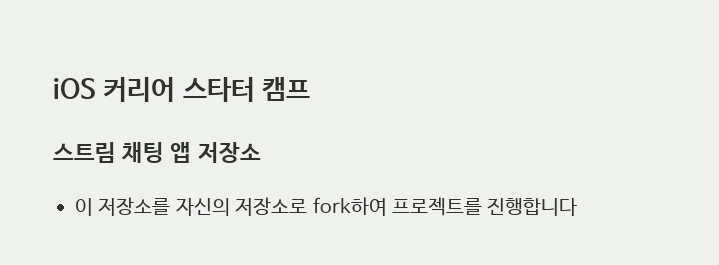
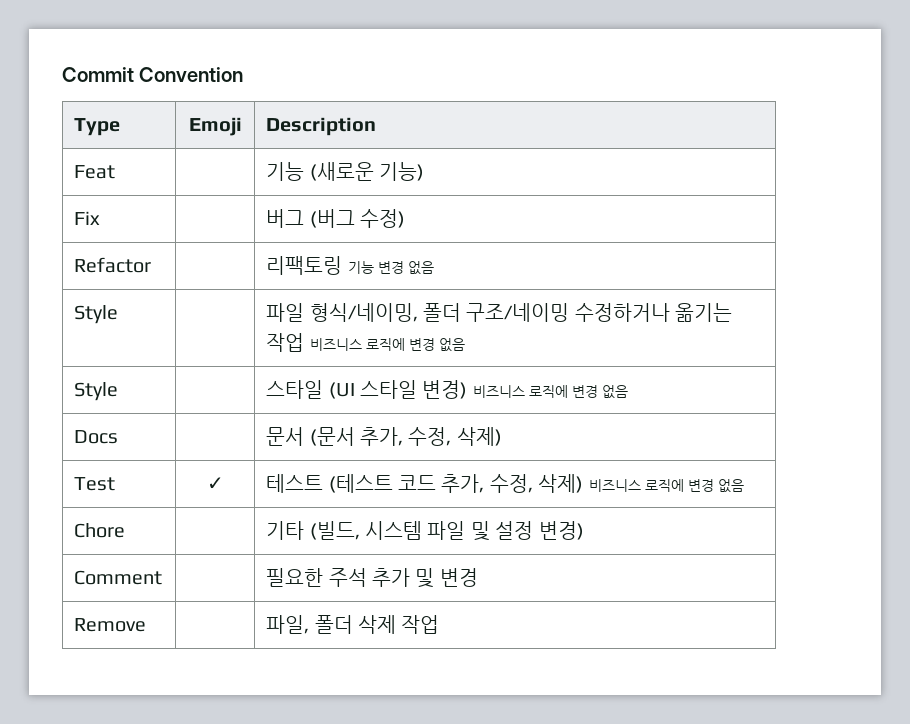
[53,77,310,102] [53,142,261,163] [75,197,578,216] iOS 커리어 스타터 캠프 // 스트림 채팅 앱 저장소 // 이 저장소를 자신의 저장소로 fork하여 프로젝트를 진행합니다 -> [62,67,244,82] [74,118,121,136] [188,117,242,136] [266,117,377,136] [74,165,116,179] [266,162,425,181] [74,211,101,225] [266,209,406,228] [74,257,152,273] [266,256,434,275] [74,305,119,324] [266,303,733,322] [266,333,465,352] [74,382,119,401] [266,380,628,399] [74,430,119,444] [266,427,502,446] [74,477,116,491] [206,477,224,490] [266,474,744,493] [74,523,126,538] [266,521,584,541] [74,570,163,585] [266,568,478,588] [74,618,147,632] [266,615,440,634] Commit Convention // Type | Emoji | Description // Feat | | 기능 (새로운 기능) // Fix | | 버그 (버그 수정) // Refactor | | 리팩토링 기능 변경 없음 // Style | | 파일 형식/네이밍, 폴더 구조/네이밍 수정하거나 옮기는 작업 비즈니스 로직에 변경 없음 // Style | | 스타일 (UI 스타일 변경) 비즈니스 로직에 변경 없음 // Docs | | 문서 (문서 추가, 수정, 삭제) // Test | ✓ | 테스트 (테스트 코드 추가, 수정, 삭제) 비즈니스 로직에 변경 없음 // Chore | | 기타 (빌드, 시스템 파일 및 설정 변경) // Comment | | 필요한 주석 추가 및 변경 // Remove | | 파일, 폴더 삭제 작업

